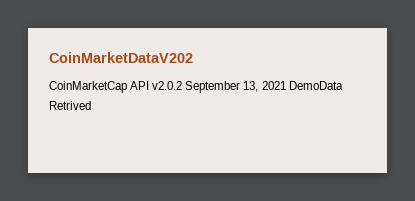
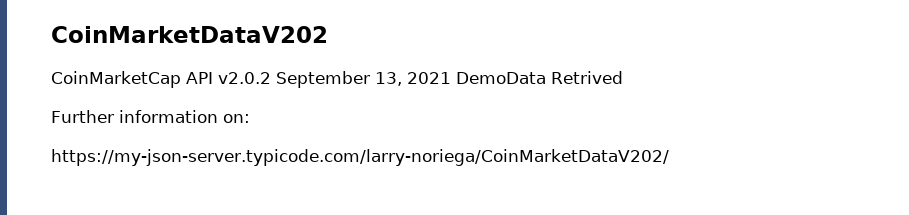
(91, 105) none -> [51,110,250,123] [51,149,669,166] // Further information on: // https://my-json-server.typicode.com/larry-noriega/CoinMarketDataV202/

